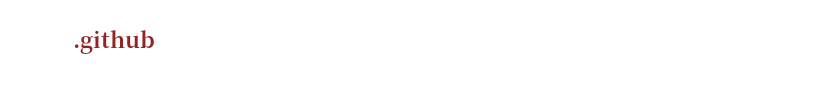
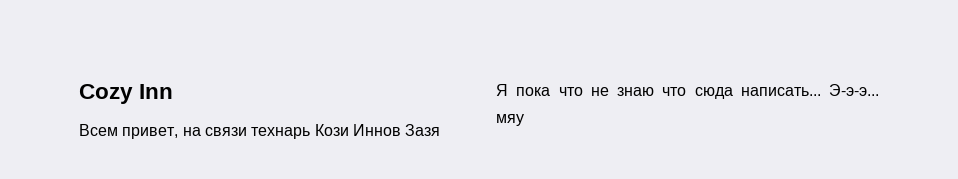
[73,30,155,54] .github -> [79,84,174,104] [79,124,441,139] [496,84,879,99] [496,114,524,126] Cozy Inn // Всем привет, на связи технарь Кози Иннов Зазя // Я пока что не знаю что сюда написать... Э-э-э... мяу

